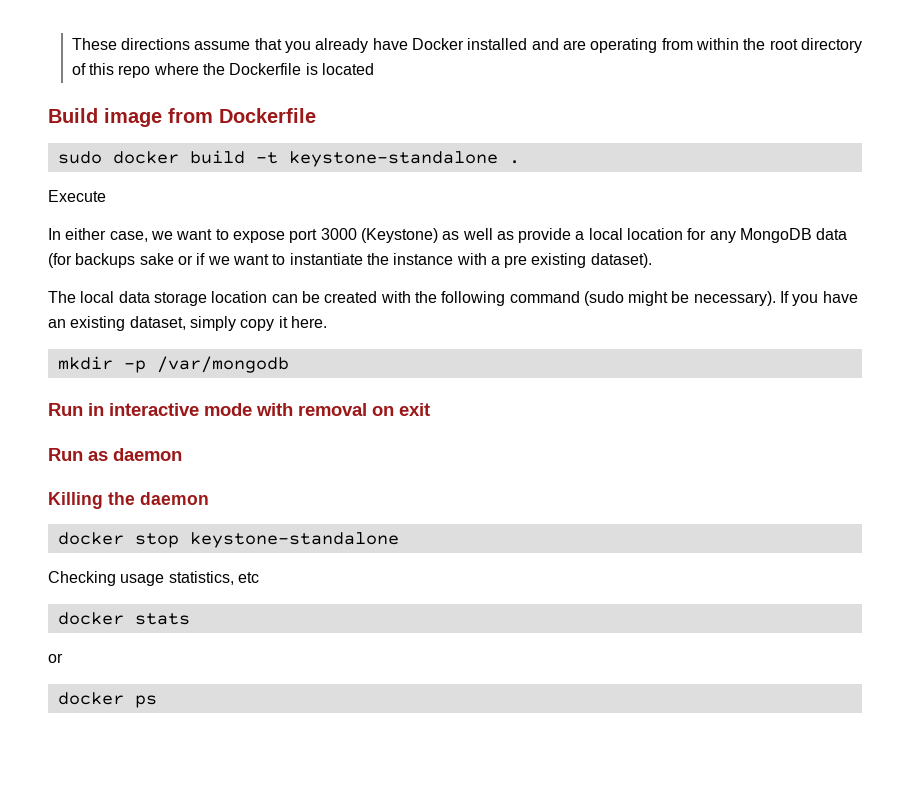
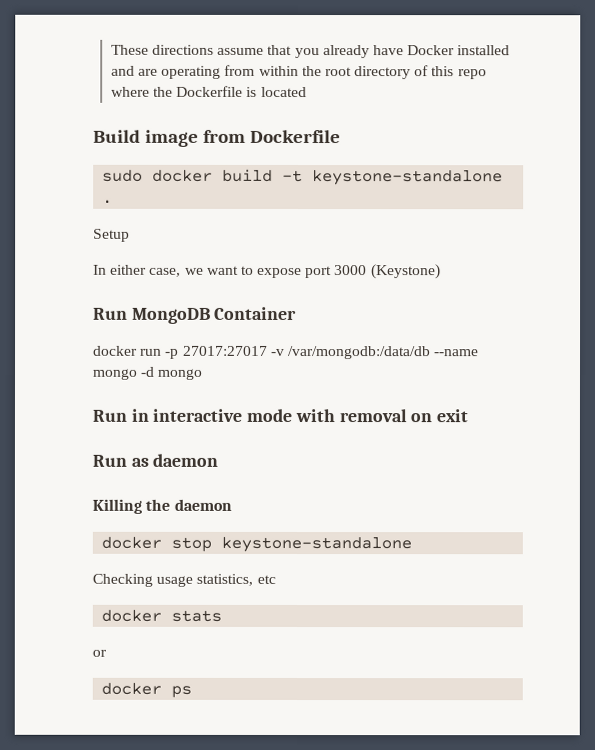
[48,190,106,202] Execute -> [93,228,130,242] Setup
[442,228,848,243] [48,253,652,268] [48,291,858,306] [48,316,327,331] [57,356,289,373] as well as provide a local location for any MongoDB data (for backups sake or if we want to instantiate the instance with a pre existing dataset). // The local data storage location can be created with the following command (sudo might be necessary). If you have an existing dataset, simply copy it here. // mkdir -p /var/mongodb -> [93,306,298,324] [93,345,480,360] [92,366,204,380] // Run MongoDB Container // docker run -p 27017:27017 -v /var/mongodb:/data/db --name mongo -d mongo

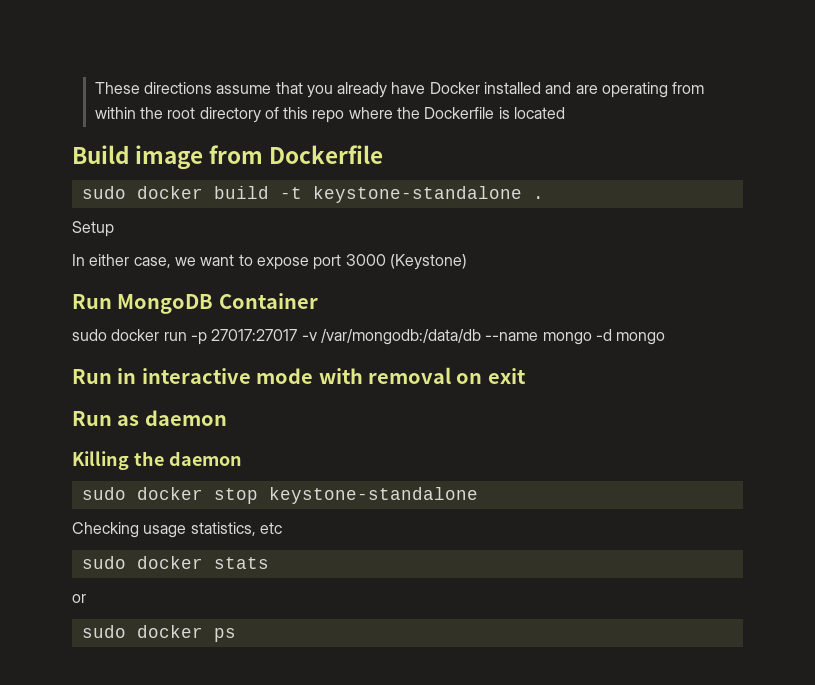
(298, 313) none -> [72,329,107,341] sudo
(232, 504) none -> [81,487,126,500] sudo
(276, 579) none -> [81,556,126,569] sudo
(107, 653) none -> [81,625,126,638] sudo

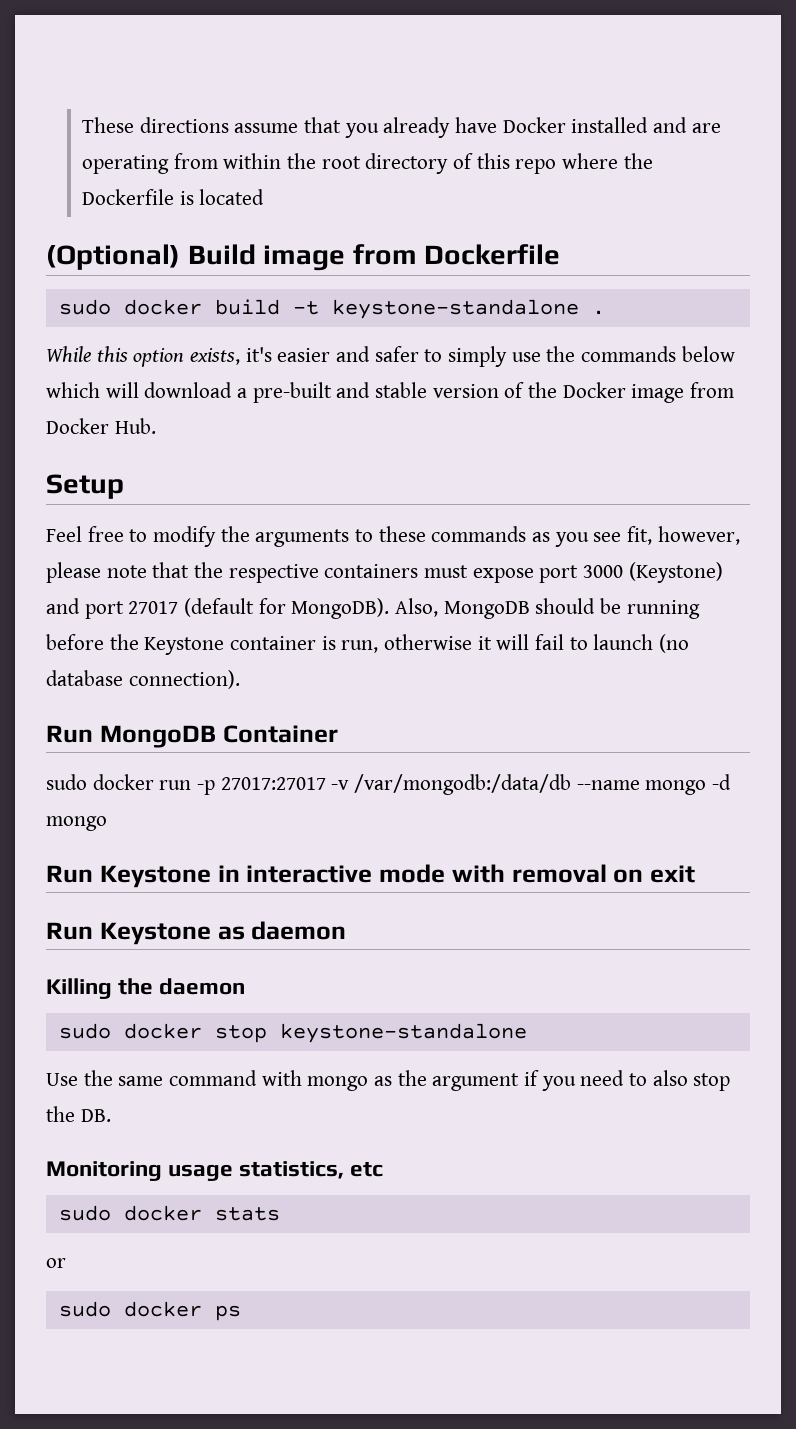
(566, 113) none -> [46,244,180,270] (Optional)
[72,221,114,237] [72,254,467,270] Setup // In either case, we want to expose port 3000 (Keystone) -> [46,346,735,367] [46,382,735,403] [46,418,156,434] [46,474,124,499] [46,526,740,547] [46,562,723,583] [46,598,700,619] [46,634,690,655] [46,670,240,689] While this option exists, it's easier and safer to simply use the commands below which will download a pre-built and stable version of the Docker image from Docker Hub. // Setup // Feel free to modify the arguments to these commands as you see fit, however, please note that the respective containers must expose port 3000 (Keystone) and port 27017 (default for MongoDB). Also, MongoDB should be running before the Keystone container is run, otherwise it will fail to launch (no database connection).
(112, 376) none -> [99,865,211,888] Keystone
(112, 418) none -> [99,922,211,945] Keystone
[72,522,139,538] Checking -> [46,1070,731,1091] [46,1106,111,1122] [46,1161,162,1181] Use the same command with mongo as the argument if you need to also stop the DB. // Monitoring

